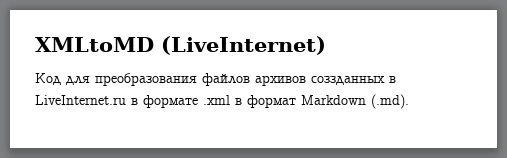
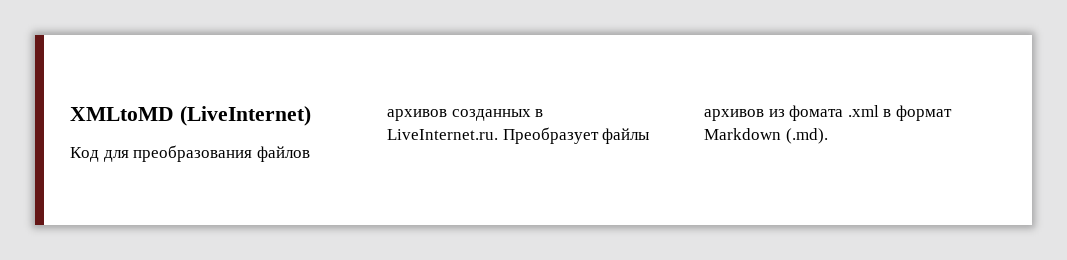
[311,76,396,85] [35,95,198,108] соззданных в LiveInternet.ru в формате -> [451,109,544,121] [387,127,651,144] [704,105,844,121] созданных в LiveInternet.ru. Преобразует файлы архивов из фомата

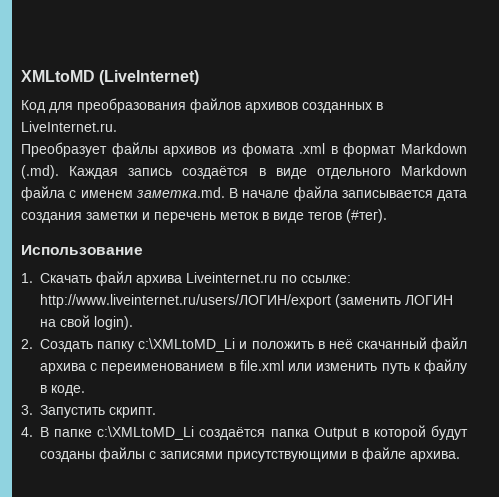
(498, 134) none -> (117, 126) //
(828, 136) none -> [69,165,467,179] [21,186,467,201] [21,209,387,223] [21,245,143,255] [21,271,351,286] [40,294,453,308] [40,315,133,330] [21,337,467,352] [40,359,468,374] [40,385,85,396] [21,405,156,418] [21,425,468,440] [40,447,460,462] Каждая запись создаётся в виде отдельного Markdown файла с именем заметка.md. В начале файла записывается дата создания заметки и перечень меток в виде тегов (#тег). // Использование // 1. Скачать файл архива Liveinternet.ru по ссылке: http://www.liveinternet.ru/users/ЛОГИН/export (заменить ЛОГИН на свой login). // 2. Создать папку c:\XMLtoMD_Li и положить в неё скачанный файл архива с переименованием в file.xml или изменить путь к файлу в коде. // 3. Запустить скрипт. // 4. В папке c:\XMLtoMD_Li создаётся папка Output в которой будут созданы файлы с записями присутствующими в файле архива.

